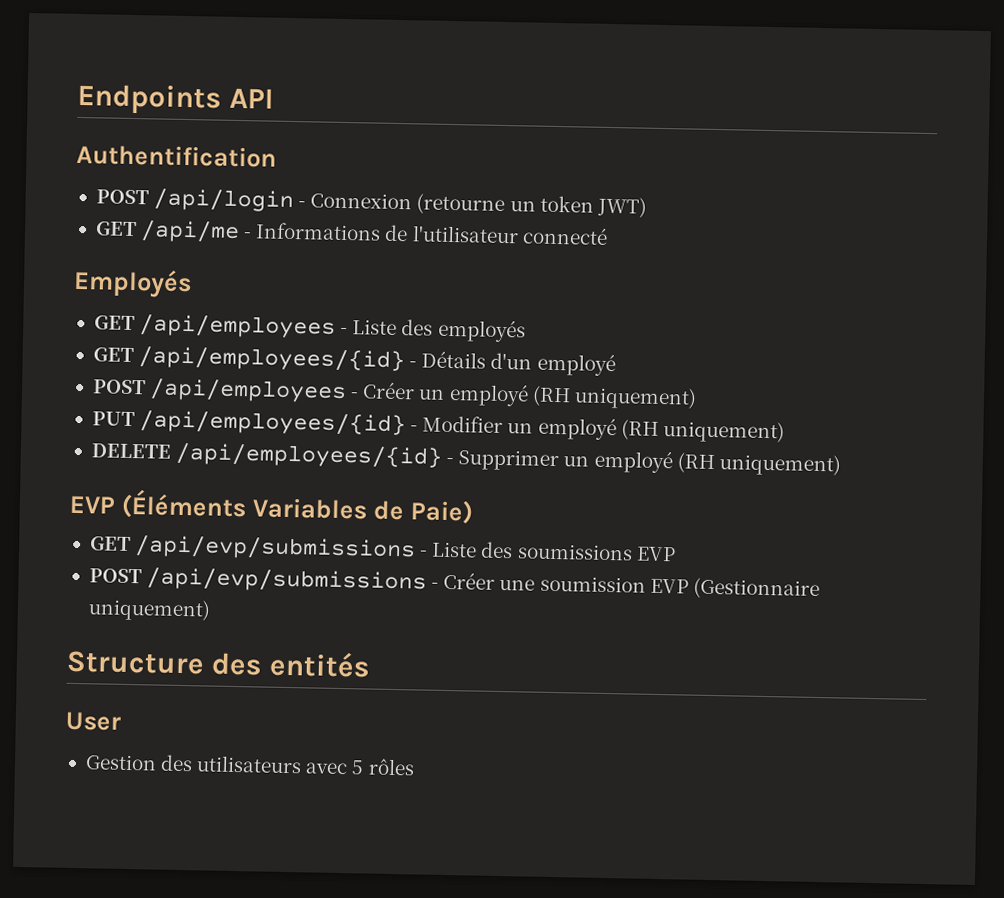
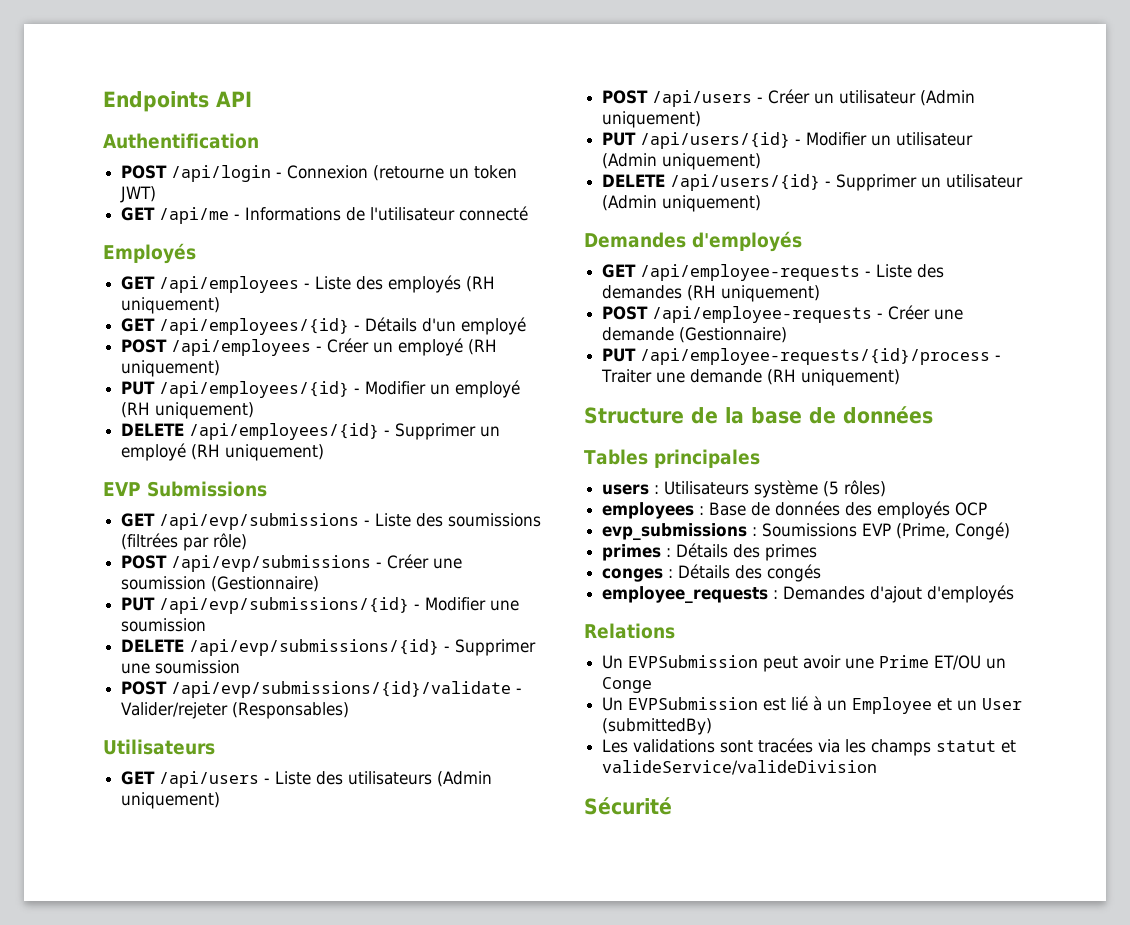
(526, 330) none -> [466,276,496,292] [121,297,221,314] (RH uniquement)
[120,488,474,525] (Éléments Variables de Paie) -> [147,481,267,497] Submissions
[635,546,676,562] EVP -> [121,533,248,551] (filtrées par rôle)
[649,577,820,601] [87,598,211,622] [66,650,371,678] [65,711,121,731] [84,754,415,776] EVP (Gestionnaire uniquement) // Structure des entités // User // Gestion des utilisateurs avec 5 rôles -> [211,576,320,592] [121,597,520,614] [121,618,207,632] [121,639,537,656] [121,660,241,674] [121,681,523,698] [121,702,350,719] [103,739,215,755] [121,771,493,788] [121,792,221,809] [602,89,976,107] [602,111,702,128] [602,132,974,149] [602,153,762,170] [602,174,1024,191] [602,195,762,212] [584,231,802,252] [602,264,945,281] [602,285,821,302] [602,305,964,323] [602,327,788,343] [602,348,1002,365] [601,369,901,386] [584,406,933,424] [584,449,760,468] [602,480,887,498] [602,501,988,519] [602,522,1011,541] [602,543,818,561] [602,564,822,582] [602,585,1015,604] [584,623,675,639] [602,655,1007,672] [602,677,653,693] [602,696,1023,714] [602,718,713,735] [602,738,1017,756] [602,760,878,775] [584,797,672,815] (Gestionnaire) // PUT /api/evp/submissions/{id} - Modifier une soumission // DELETE /api/evp/submissions/{id} - Supprimer une soumission // POST /api/evp/submissions/{id}/validate - Valider/rejeter (Responsables) // Utilisateurs // GET /api/users - Liste des utilisateurs (Admin uniquement) // POST /api/users - Créer un utilisateur (Admin uniquement) // PUT /api/users/{id} - Modifier un utilisateur (Admin uniquement) // DELETE /api/users/{id} - Supprimer un utilisateur (Admin uniquement) // Demandes d'employés // GET /api/employee-requests - Liste des demandes (RH uniquement) // POST /api/employee-requests - Créer une demande (Gestionnaire) // PUT /api/employee-requests/{id}/process - Traiter une demande (RH uniquement) // Structure de la base de données // Tables principales // users : Utilisateurs système (5 rôles) // employees : Base de données des employés OCP // evp_submissions : Soumissions EVP (Prime, Congé) // primes : Détails des primes // conges : Détails des congés // employee_requests : Demandes d'ajout d'employés // Relations // Un EVPSubmission peut avoir une Prime ET/OU un Conge // Un EVPSubmission est lié à un Employee et un User (submittedBy) // Les validations sont tracées via les champs statut et valideService/valideDivision // Sécurité

